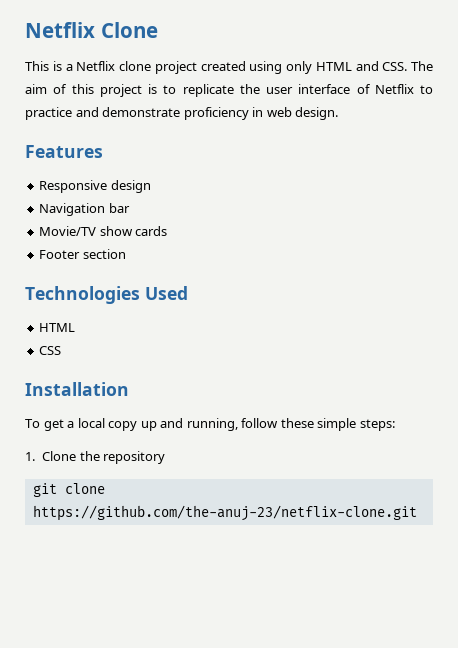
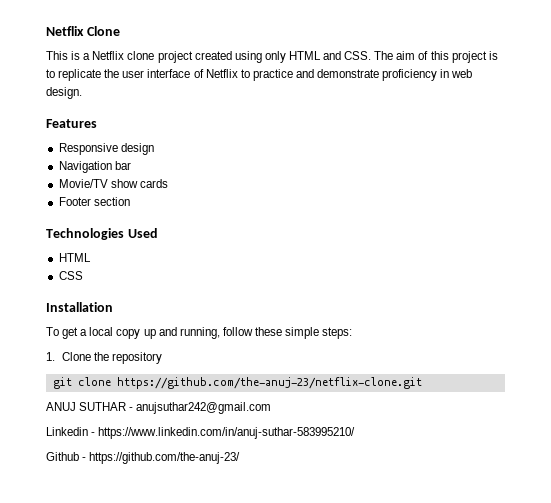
(417, 513) none -> [46,402,272,414] [46,427,356,439] [46,452,241,464] // ANUJ SUTHAR - anujsuthar242@gmail.com // Linkedin - https://www.linkedin.com/in/anuj-suthar-583995210/ // Github - https://github.com/the-anuj-23/

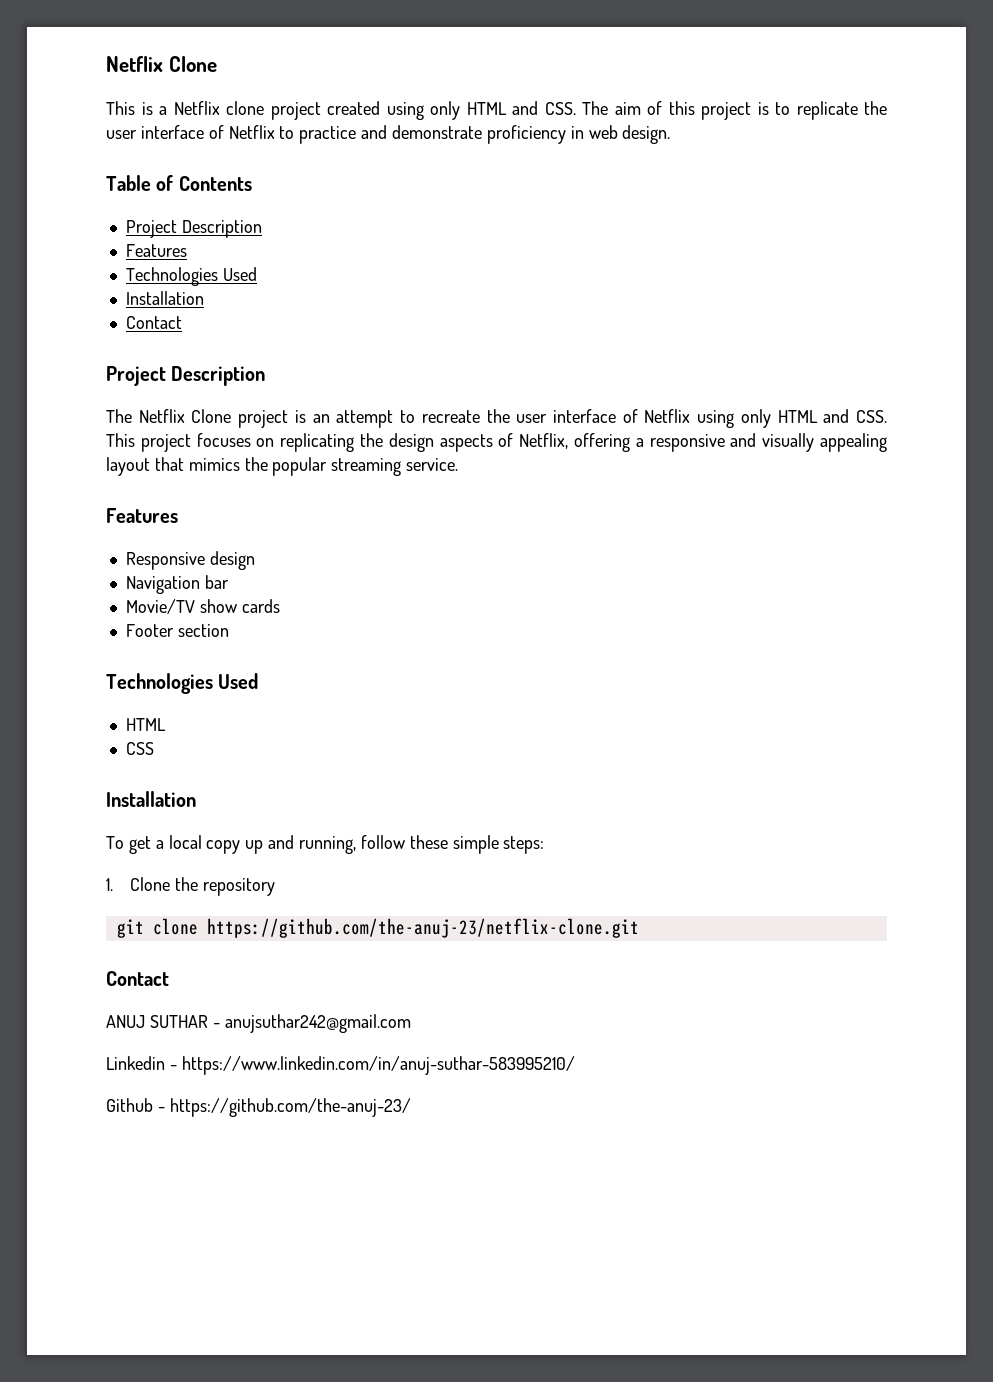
(82, 93) none -> [106,175,252,191] [125,220,262,238] [125,244,187,257] [125,267,257,286] [125,291,204,305] [125,316,182,329] [106,366,266,386] [106,409,887,428] [106,433,887,452] [106,457,459,476] // Table of Contents // Project Description // Features // Technologies Used // Installation // Contact // Project Description // The Netflix Clone project is an attempt to recreate the user interface of Netflix using only HTML and CSS. This project focuses on replicating the design aspects of Netflix, offering a responsive and visually appealing layout that mimics the popular streaming service.
(422, 383) none -> [106,971,169,986] // Contact

